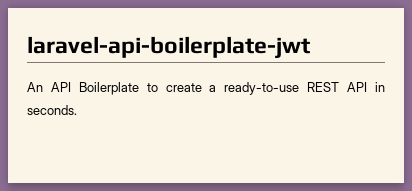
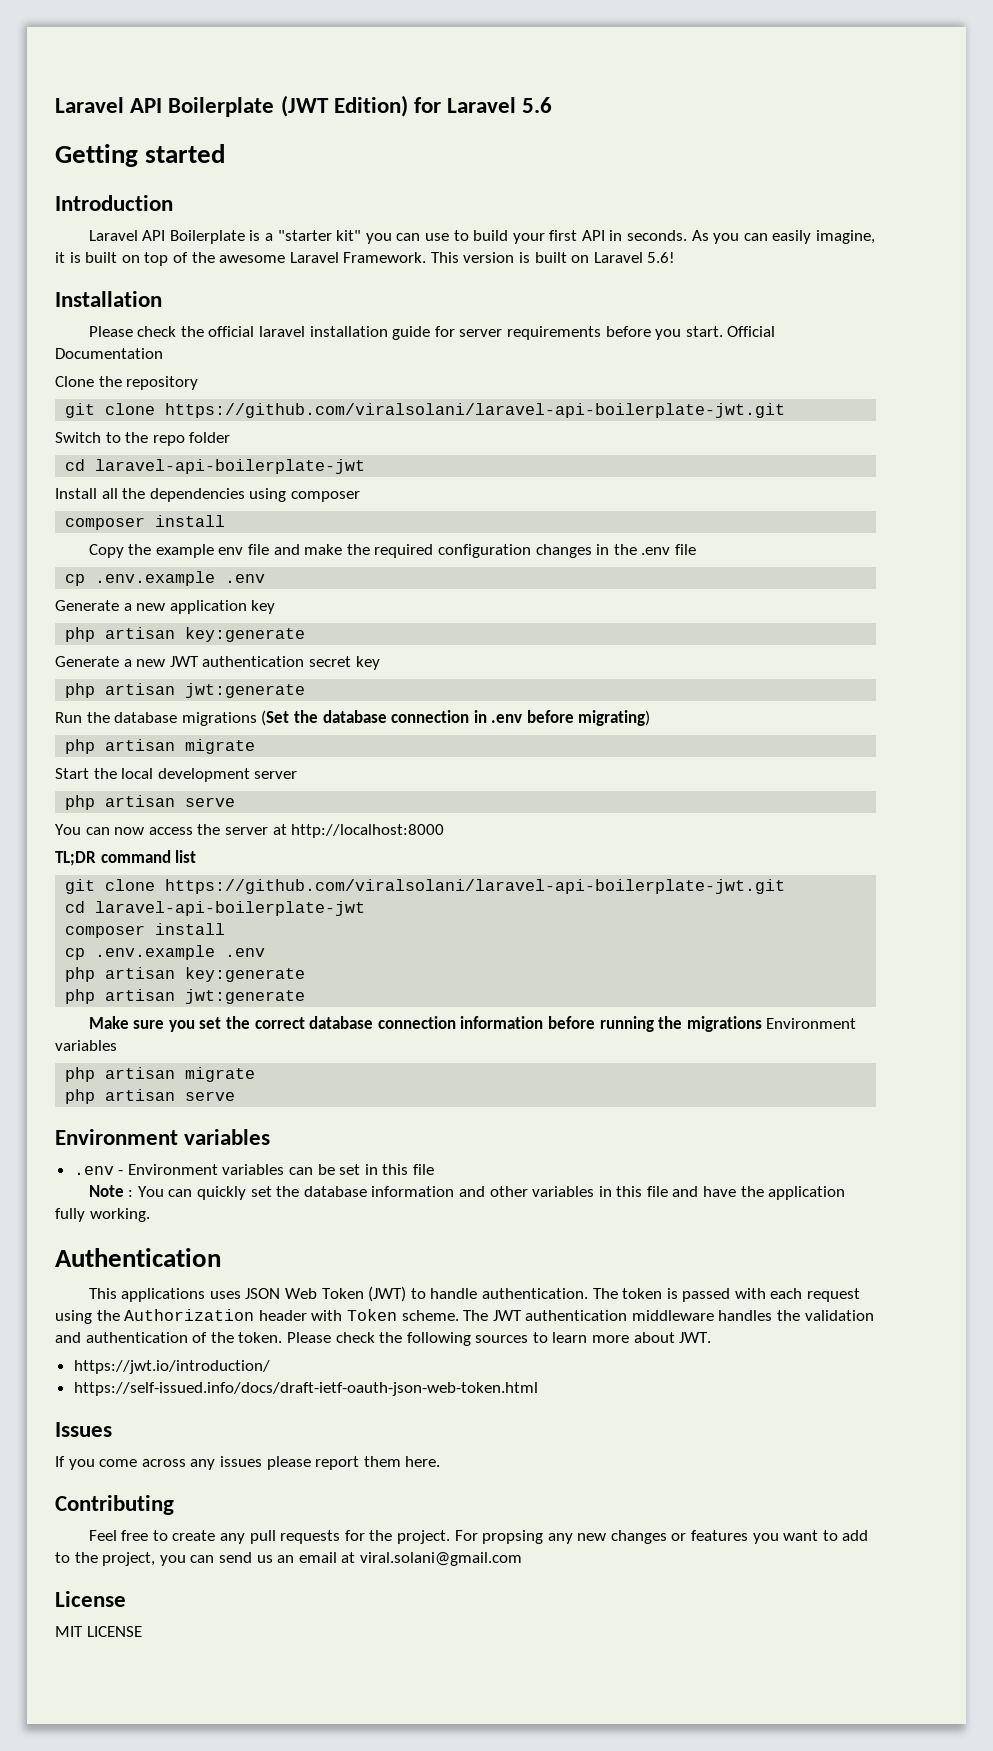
[27,36,310,59] [27,82,386,95] [27,105,77,115] laravel-api-boilerplate-jwt // An API Boilerplate to create a ready-to-use REST API in seconds. -> [55,95,553,117] [55,144,226,167] [55,195,173,211] [88,230,876,244] [55,252,676,266] [55,291,162,307] [88,326,776,340] [55,348,163,359] [55,376,199,390] [65,403,786,418] [55,432,231,446] [65,459,366,474] [55,488,360,502] [65,515,226,530] [88,544,696,558] [65,571,266,586] [55,600,276,614] [65,627,306,642] [55,656,380,670] [65,683,306,698] [55,710,651,726] [65,739,256,754] [55,768,298,782] [65,795,236,810] [55,824,445,838] [55,850,197,866] [65,879,786,894] [65,901,366,916] [65,923,226,938] [65,945,266,960] [65,967,306,982] [65,989,306,1004] [88,1016,857,1032] [55,1040,117,1051] [65,1067,256,1082] [65,1089,236,1104] [55,1129,271,1145] [73,1164,435,1175] [88,1185,846,1200] [55,1208,150,1222] [55,1248,221,1267] [88,1286,861,1302] [55,1309,874,1324] [55,1332,712,1346] [73,1360,270,1374] [73,1382,538,1396] [55,1422,112,1437] [55,1456,441,1470] [55,1495,174,1515] [88,1530,869,1544] [55,1552,522,1566] [55,1591,126,1607] [55,1626,142,1637] Laravel API Boilerplate (JWT Edition) for Laravel 5.6 // Getting started // Introduction // Laravel API Boilerplate is a "starter kit" you can use to build your first API in seconds. As you can easily imagine, it is built on top of the awesome Laravel Framework. This version is built on Laravel 5.6! // Installation // Please check the official laravel installation guide for server requirements before you start. Official Documentation // Clone the repository // git clone https://github.com/viralsolani/laravel-api-boilerplate-jwt.git // Switch to the repo folder // cd laravel-api-boilerplate-jwt // Install all the dependencies using composer // composer install // Copy the example env file and make the required configuration changes in the .env file // cp .env.example .env // Generate a new application key // php artisan key:generate // Generate a new JWT authentication secret key // php artisan jwt:generate // Run the database migrations (Set the database connection in .env before migrating) // php artisan migrate // Start the local development server // php artisan serve // You can now access the server at http://localhost:8000 // TL;DR command list // git clone https://github.com/viralsolani/laravel-api-boilerplate-jwt.git // cd laravel-api-boilerplate-jwt // composer install // cp .env.example .env // php artisan key:generate // php artisan jwt:generate // Make sure you set the correct database connection information before running the migrations Environment variables // php artisan migrate // php artisan serve // Environment variables // .env - Environment variables can be set in this file // Note : You can quickly set the database information and other variables in this file and have the application fully working. // Authentication // This applications uses JSON Web Token (JWT) to handle authentication. The token is passed with each request using the Authorization header with Token scheme. The JWT authentication middleware handles the validation and authentication of the token. Please check the following sources to learn more about JWT. // https://jwt.io/introduction/ // https://self-issued.info/docs/draft-ietf-oauth-json-web-token.html // Issues // If you come across any issues please report them here. // Contributing // Feel free to create any pull requests for the project. For propsing any new changes or features you want to add to the project, you can send us an email at viral.solani@gmail.com // License // MIT LICENSE

